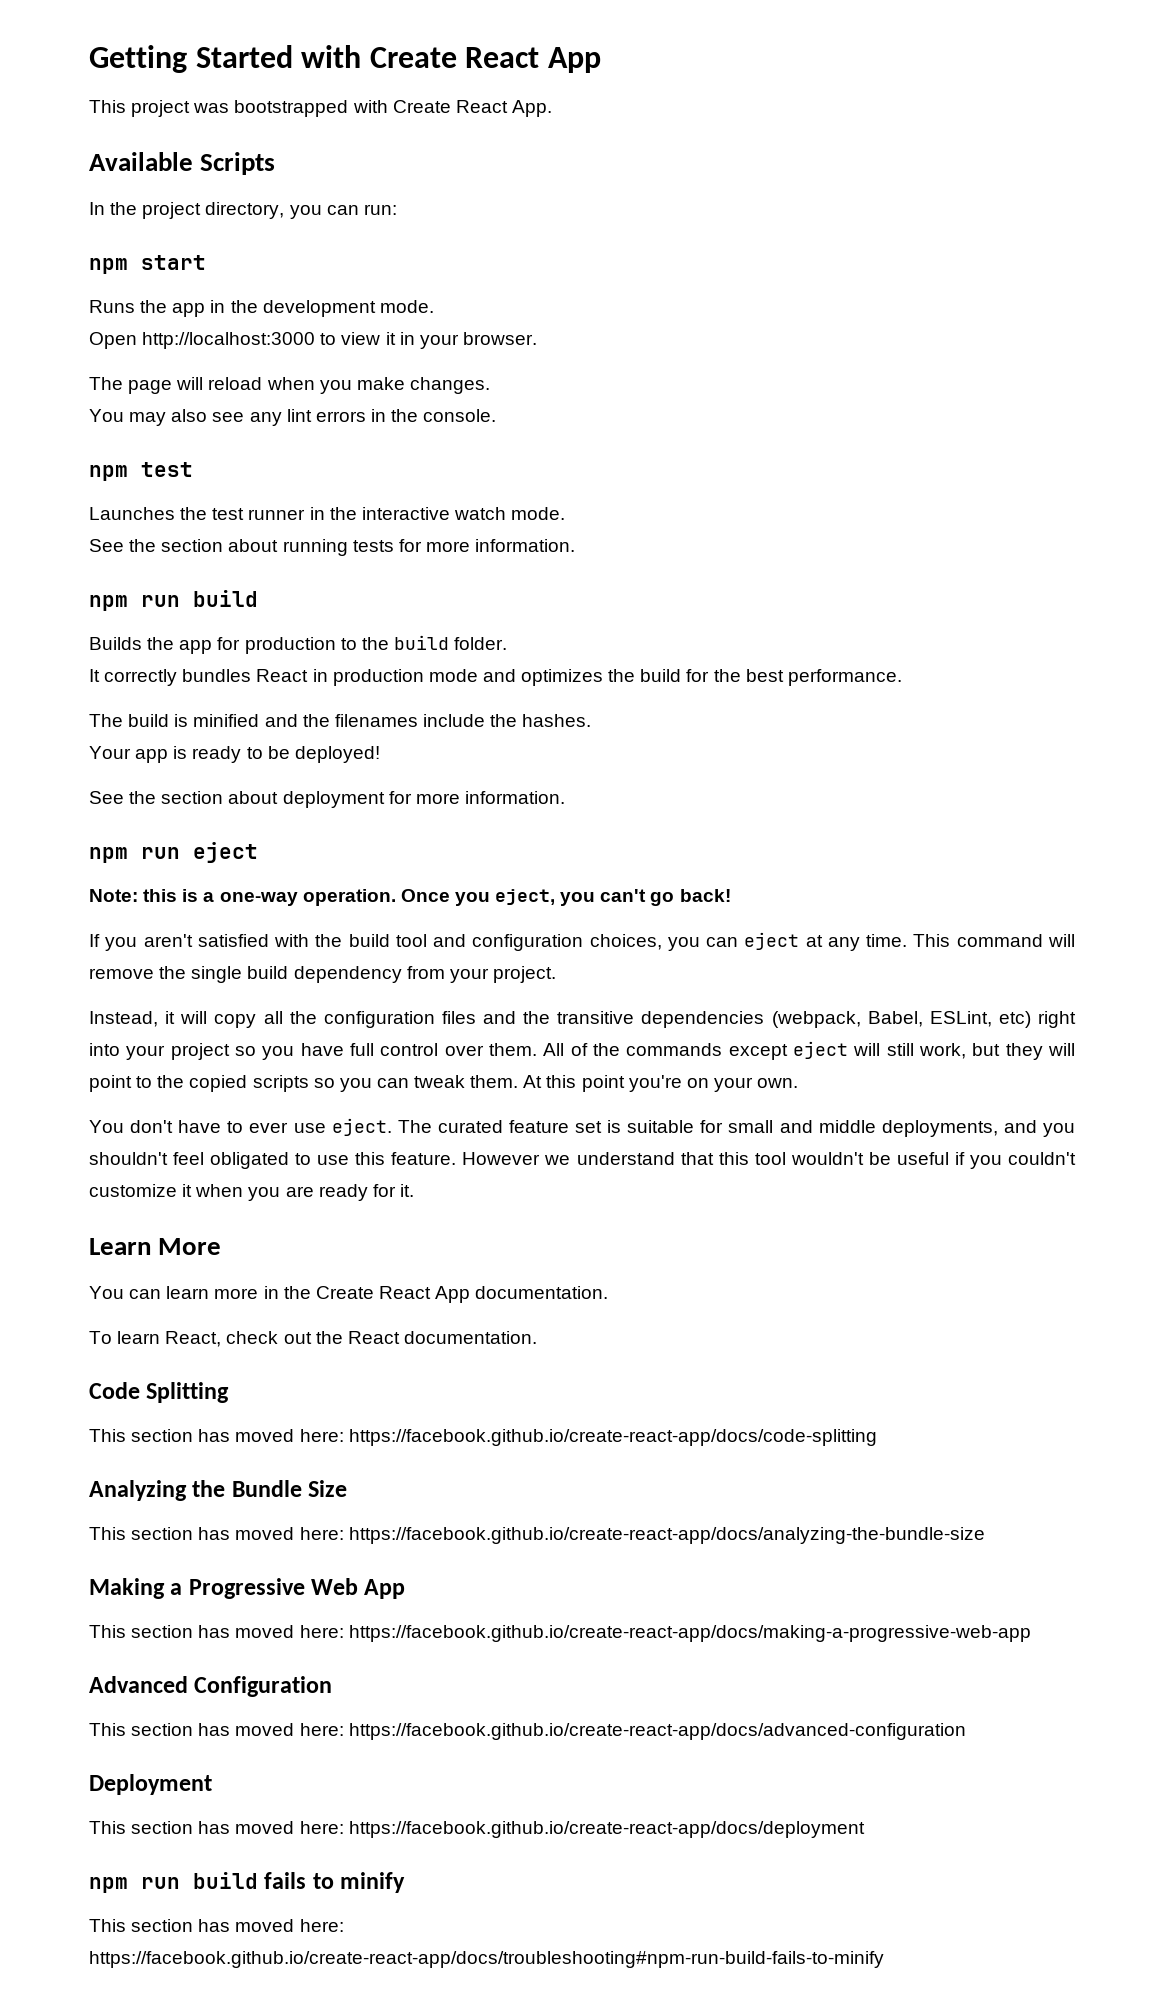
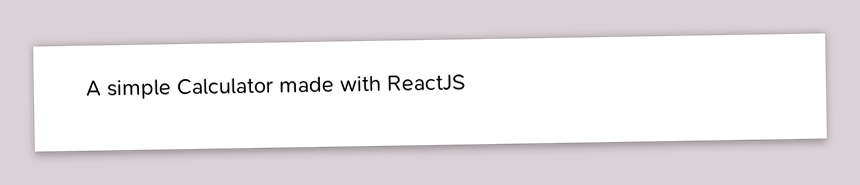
[89,45,601,73] [89,100,552,117] [89,152,276,175] [89,202,397,219] [89,255,206,274] [89,300,434,317] [89,332,537,349] [89,377,490,394] [89,409,497,426] [89,462,193,481] [89,507,566,520] [89,539,576,556] [89,590,258,611] [89,635,508,654] [89,669,902,686] [89,714,592,727] [89,746,380,763] [89,791,565,808] [89,842,258,863] [89,889,731,906] [89,932,1076,951] [89,966,556,983] [89,1011,1076,1028] [89,1041,1076,1060] [89,1075,799,1092] [89,1118,1075,1137] [89,1152,1076,1169] [89,1184,414,1201] [89,1238,222,1255] [89,1286,609,1303] [89,1331,537,1347] [89,1382,230,1403] [89,1429,877,1446] [89,1480,348,1501] [89,1527,985,1544] [89,1578,406,1599] [89,1625,1031,1642] [89,1676,333,1697] [89,1723,966,1740] [89,1774,212,1795] [89,1821,865,1838] [89,1872,406,1893] [89,1919,344,1932] [89,1951,884,1968] Getting Started with Create React App // This project was bootstrapped with Create React App. // Available Scripts // In the project directory, you can run: // npm start // Runs the app in the development mode. // Open http://localhost:3000 to view it in your browser. // The page will reload when you make changes. // You may also see any lint errors in the console. // npm test // Launches the test runner in the interactive watch mode. // See the section about running tests for more information. // npm run build // Builds the app for production to the build folder. // It correctly bundles React in production mode and optimizes the build for the best performance. // The build is minified and the filenames include the hashes. // Your app is ready to be deployed! // See the section about deployment for more information. // npm run eject // Note: this is a one-way operation. Once you eject, you can't go back! // If you aren't satisfied with the build tool and configuration choices, you can eject at any time. This command will remove the single build dependency from your project. // Instead, it will copy all the configuration files and the transitive dependencies (webpack, Babel, ESLint, etc) right into your project so you have full control over them. All of the commands except eject will still work, but they will point to the copied scripts so you can tweak them. At this point you're on your own. // You don't have to ever use eject. The curated feature set is suitable for small and middle deployments, and you shouldn't feel obligated to use this feature. However we understand that this tool wouldn't be useful if you couldn't customize it when you are ready for it. // Learn More // You can learn more in the Create React App documentation. // To learn React, check out the React documentation. // Code Splitting // This section has moved here: https://facebook.github.io/create-react-app/docs/code-splitting // Analyzing the Bundle Size // This section has moved here: https://facebook.github.io/create-react-app/docs/analyzing-the-bundle-size // Making a Progressive Web App // This section has moved here: https://facebook.github.io/create-react-app/docs/making-a-progressive-web-app // Advanced Configuration // This section has moved here: https://facebook.github.io/create-react-app/docs/advanced-configuration // Deployment // This section has moved here: https://facebook.github.io/create-react-app/docs/deployment // npm run build fails to minify // This section has moved here: https://facebook.github.io/create-react-app/docs/troubleshooting#npm-run-build-fails-to-minify -> [85,74,465,100] A simple Calculator made with ReactJS

